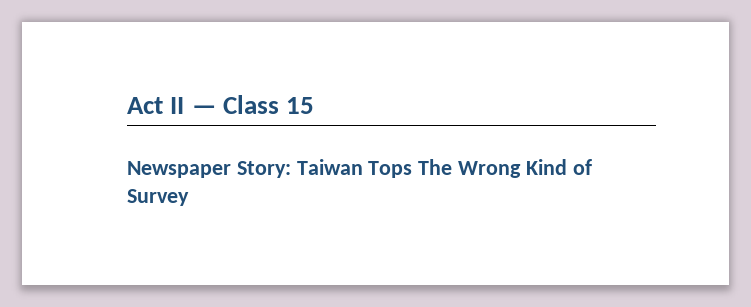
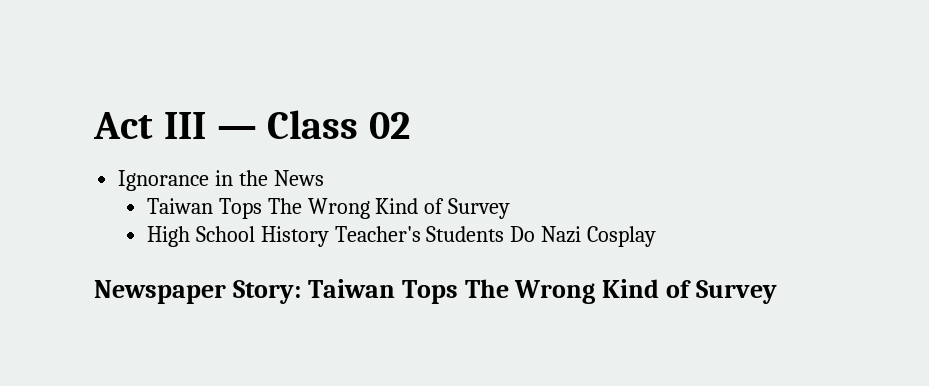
[170,97,185,114] II -> [163,112,206,139] III
[286,97,315,114] 15 -> [369,112,411,139] [118,170,325,191] [146,198,511,219] [146,226,657,247] 02 // Ignorance in the News // Taiwan Tops The Wrong Kind of Survey // High School History Teacher's Students Do Nazi Cosplay

